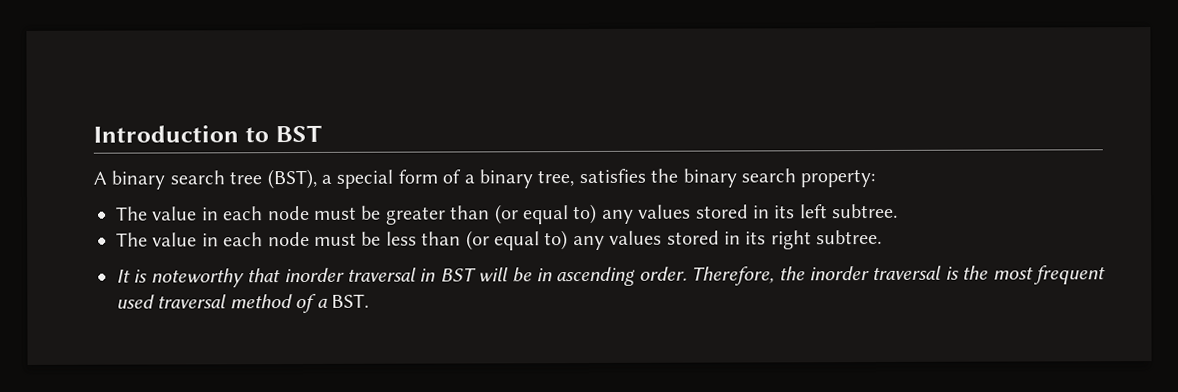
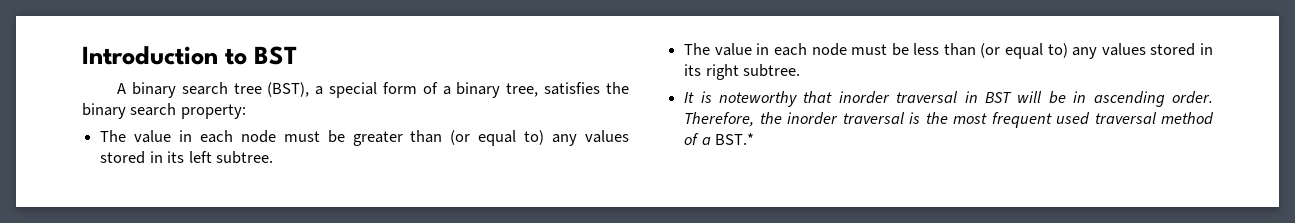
[331,293,369,308] BST. -> [715,133,755,145] BST.*

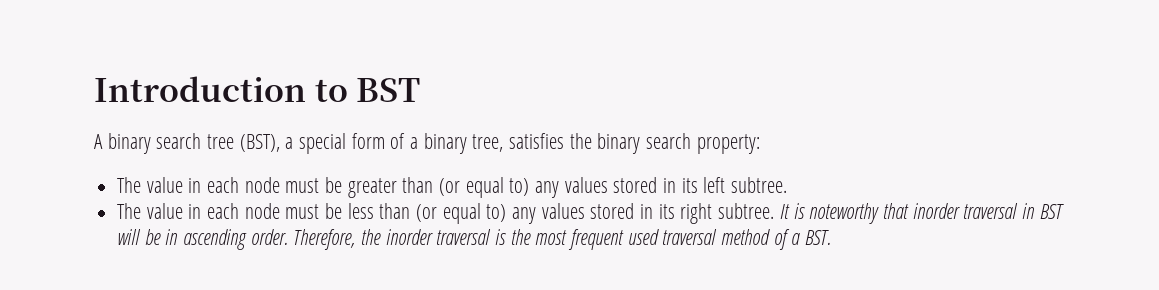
(801, 70) // -> (775, 211) none
[715,133,755,145] BST.* -> [805,230,832,245] BST.

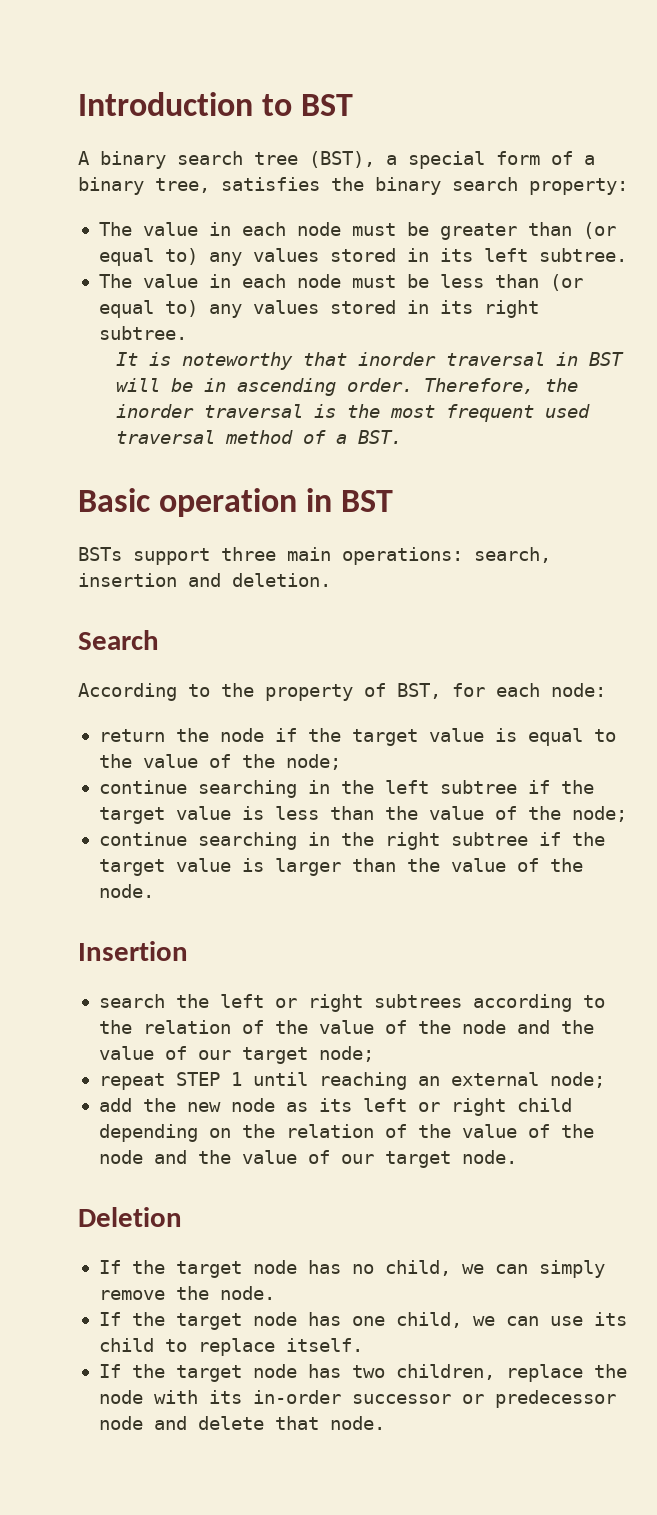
(775, 211) none -> (187, 333) //
(832, 237) none -> [78,488,394,517] [78,547,551,565] [78,573,331,587] [78,630,159,650] [78,683,606,701] [98,728,616,746] [98,754,341,770] [98,780,594,798] [98,806,627,824] [98,832,605,850] [98,858,583,876] [98,884,154,898] [78,941,188,961] [98,994,605,1012] [98,1020,594,1034] [98,1046,374,1064] [98,1072,605,1090] [98,1098,572,1116] [98,1124,594,1142] [98,1150,517,1168] [78,1207,182,1227] [98,1260,605,1278] [98,1286,275,1300] [98,1312,627,1330] [98,1338,363,1356] [98,1364,627,1382] [98,1390,616,1408] [98,1416,385,1430] // Basic operation in BST // BSTs support three main operations: search, insertion and deletion. // Search // According to the property of BST, for each node: // return the node if the target value is equal to the value of the node; // continue searching in the left subtree if the target value is less than the value of the node; // continue searching in the right subtree if the target value is larger than the value of the node. // Insertion // search the left or right subtrees according to the relation of the value of the node and the value of our target node; // repeat STEP 1 until reaching an external node; // add the new node as its left or right child depending on the relation of the value of the node and the value of our target node. // Deletion // If the target node has no child, we can simply remove the node. // If the target node has one child, we can use its child to replace itself. // If the target node has two children, replace the node with its in-order successor or predecessor node and delete that node.

